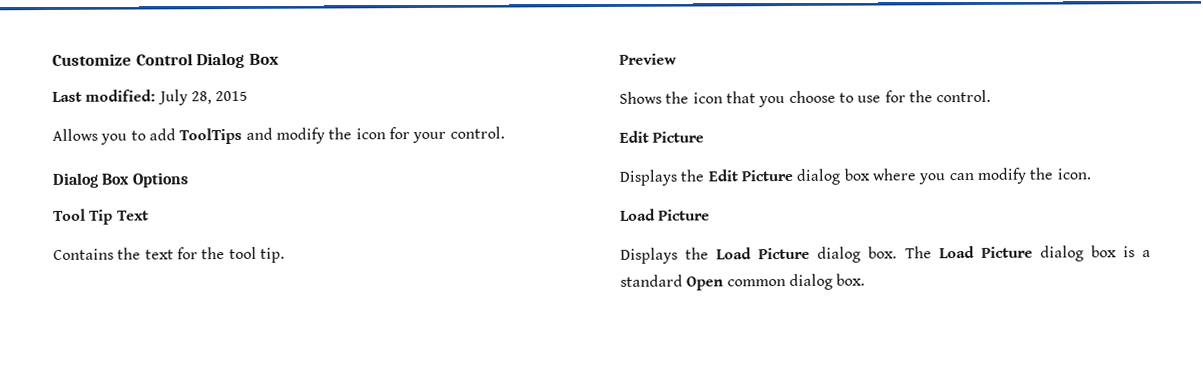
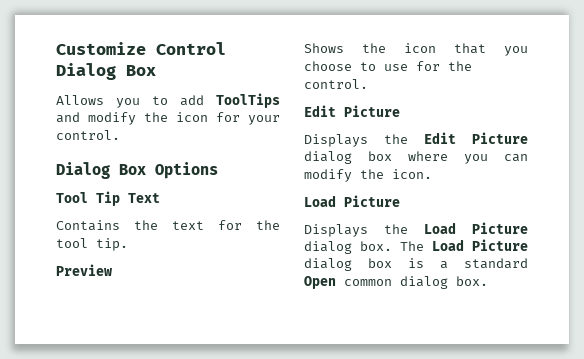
[52,89,249,106] // Last modified: July 28, 2015 -> (156, 70) none

